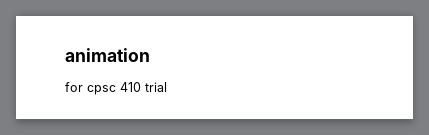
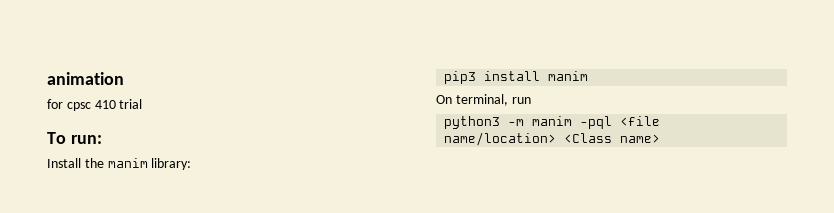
(167, 87) none -> [47,132,102,144] [47,158,192,170] [444,71,589,84] [436,94,531,106] [444,116,661,129] [444,132,661,146] // To run: // Install the manim library: // pip3 install manim // On terminal, run // python3 -m manim -pql <file name/location> <Class name>

